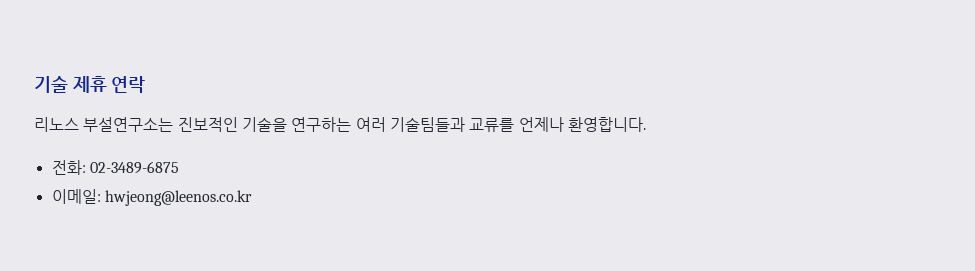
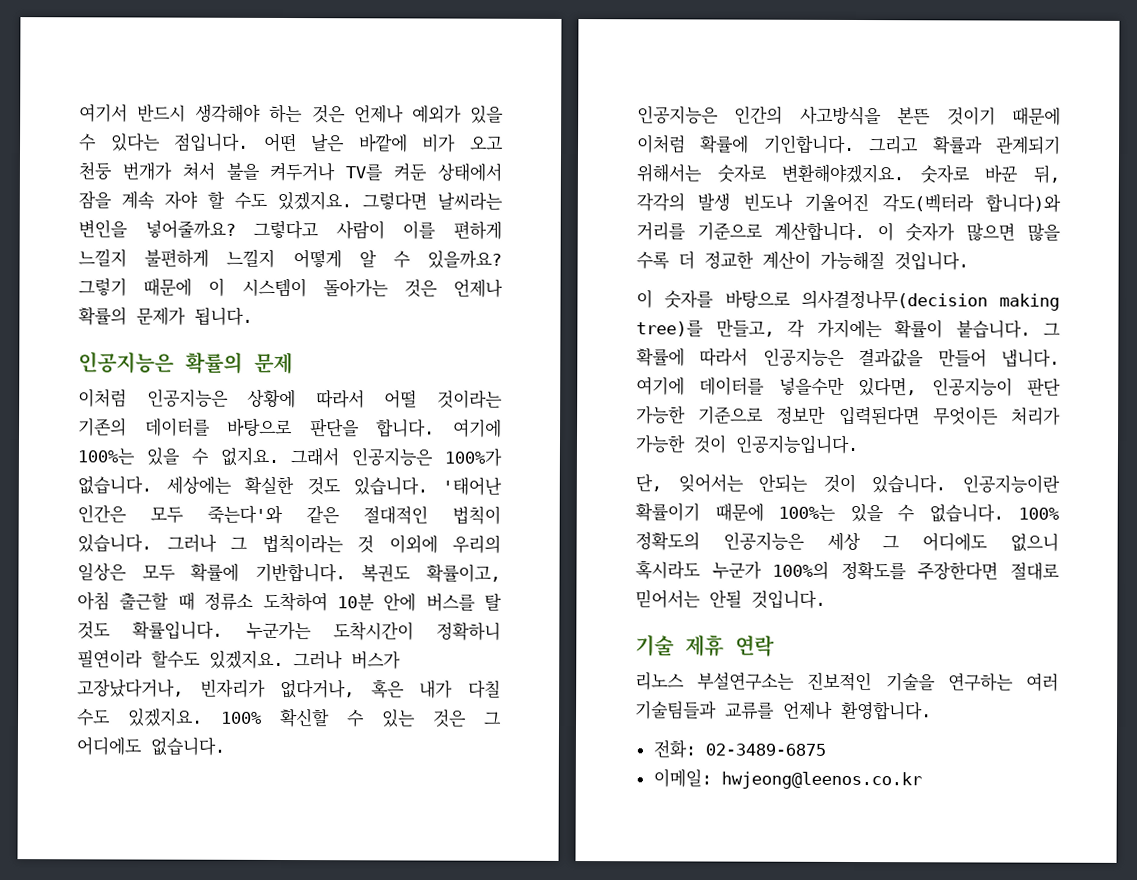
(34, 84) none -> [79,103,505,124] [79,132,504,153] [78,161,502,182] [78,190,503,211] [78,219,503,240] [78,248,503,269] [78,277,503,298] [78,306,253,326] [78,351,293,375] [78,388,503,409] [78,417,502,438] [77,447,502,467] [77,475,502,496] [77,504,501,525] [77,533,501,554] [77,563,501,583] [77,591,502,612] [77,621,501,641] [77,649,401,670] [77,678,502,699] [76,708,502,728] [76,736,225,756] [637,105,1061,126] [637,134,1061,155] [636,163,1060,184] [636,192,1061,213] [636,221,1061,242] [636,250,969,271] [636,289,1060,311] [636,318,1061,339] [636,347,1060,368] [636,376,1061,397] [636,405,1061,426] [635,434,859,455] [635,473,1060,494] [635,502,1059,523] [635,531,1059,552] [635,560,1060,581] [635,589,826,609] 여기서 반드시 생각해야 하는 것은 언제나 예외가 있을 수 있다는 점입니다. 어떤 날은 바깥에 비가 오고 천둥 번개가 쳐서 불을 켜두거나 TV를 켜둔 상태에서 잠을 계속 자야 할 수도 있겠지요. 그렇다면 날씨라는 변인을 넣어줄까요? 그렇다고 사람이 이를 편하게 느낄지 불편하게 느낄지 어떻게 알 수 있을까요? 그렇기 때문에 이 시스템이 돌아가는 것은 언제나 확률의 문제가 됩니다. // 인공지능은 확률의 문제 // 이처럼 인공지능은 상황에 따라서 어떨 것이라는 기존의 데이터를 바탕으로 판단을 합니다. 여기에 100%는 있을 수 없지요. 그래서 인공지능은 100%가 없습니다. 세상에는 확실한 것도 있습니다. '태어난 인간은 모두 죽는다'와 같은 절대적인 법칙이 있습니다. 그러나 그 법칙이라는 것 이외에 우리의 일상은 모두 확률에 기반합니다. 복권도 확률이고, 아침 출근할 때 정류소 도착하여 10분 안에 버스를 탈 것도 확률입니다. 누군가는 도착시간이 정확하니 필연이라 할수도 있겠지요. 그러나 버스가 고장났다거나, 빈자리가 없다거나, 혹은 내가 다칠 수도 있겠지요. 100% 확신할 수 있는 것은 그 어디에도 없습니다. // 인공지능은 인간의 사고방식을 본뜬 것이기 때문에 이처럼 확률에 기인합니다. 그리고 확률과 관계되기 위해서는 숫자로 변환해야겠지요. 숫자로 바꾼 뒤, 각각의 발생 빈도나 기울어진 각도(벡터라 합니다)와 거리를 기준으로 계산합니다. 이 숫자가 많으면 많을 수록 더 정교한 계산이 가능해질 것입니다. // 이 숫자를 바탕으로 의사결정나무(decision making tree)를 만들고, 각 가지에는 확률이 붙습니다. 그 확률에 따라서 인공지능은 결과값을 만들어 냅니다. 여기에 데이터를 넣을수만 있다면, 인공지능이 판단 가능한 기준으로 정보만 입력된다면 무엇이든 처리가 가능한 것이 인공지능입니다. // 단, 잊어서는 안되는 것이 있습니다. 인공지능이란 확률이기 때문에 100%는 있을 수 없습니다. 100% 정확도의 인공지능은 세상 그 어디에도 없으니 혹시라도 누군가 100%의 정확도를 주장한다면 절대로 믿어서는 안될 것입니다. //

